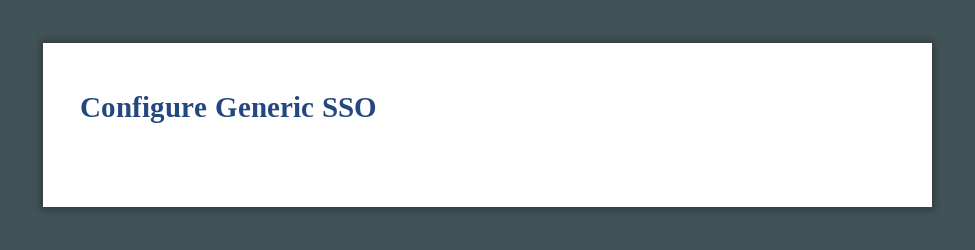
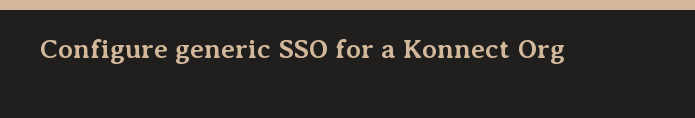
[214,96,377,117] Generic SSO -> [175,39,565,64] generic SSO for a Konnect Org

